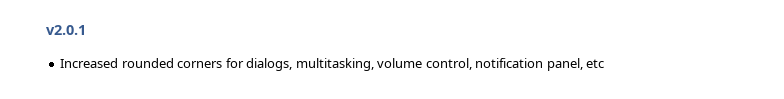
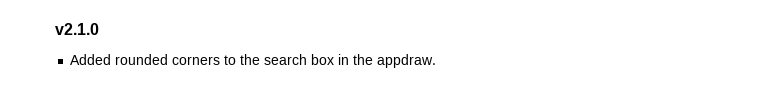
[46,25,86,35] [60,58,605,71] v2.0.1 // Increased rounded corners for dialogs, multitasking, volume control, notification panel, etc -> [55,23,99,35] [70,54,437,68] v2.1.0 // Added rounded corners to the search box in the appdraw.

